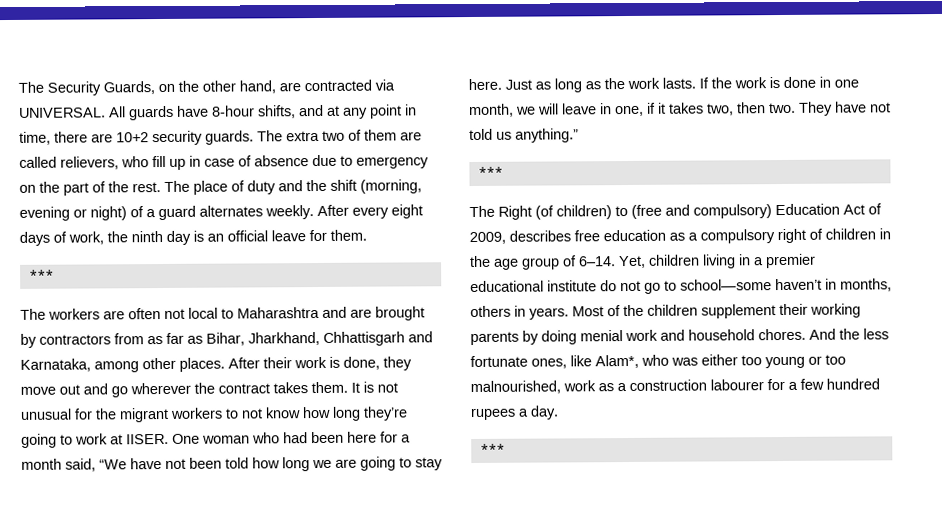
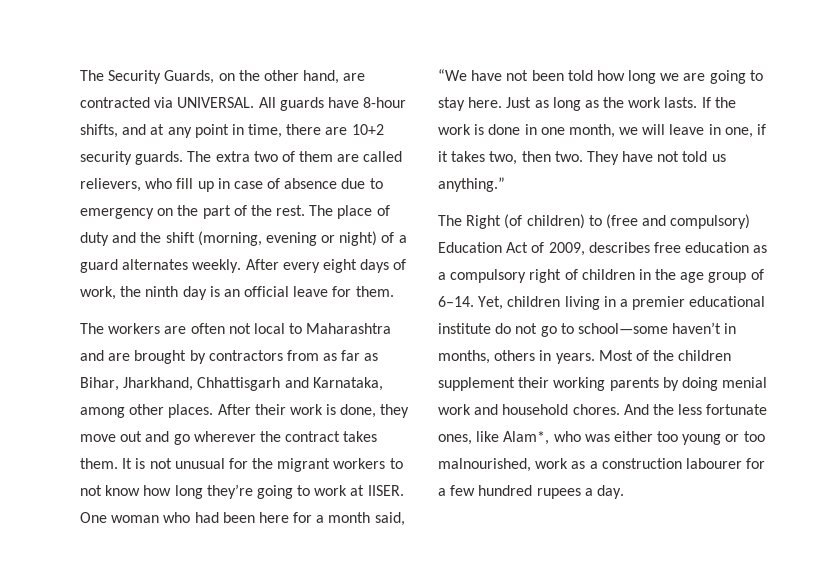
[28,269,54,281] // *** -> (394, 291) none
[477,166,503,178] // *** -> (505, 184) none
[479,443,505,455] // *** -> (624, 492) none

